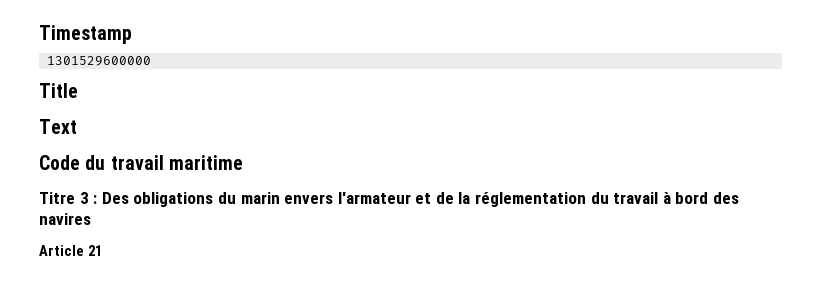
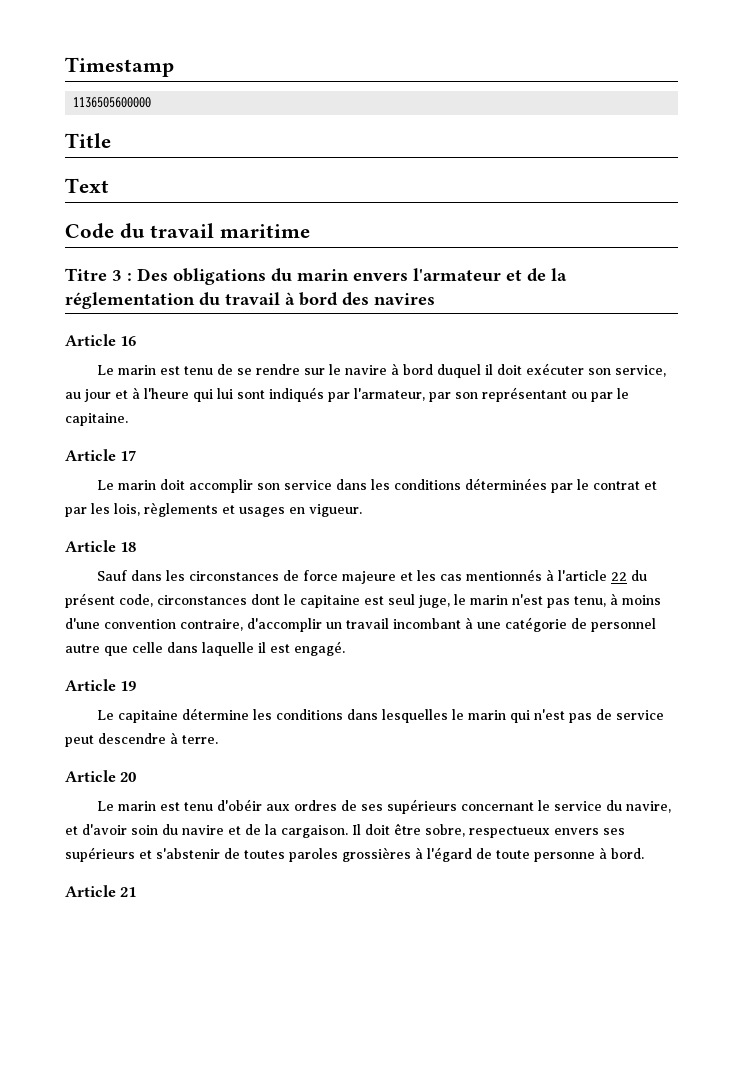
[46,56,151,66] 1301529600000 -> [73,97,152,108] 1136505600000
(91, 219) none -> [65,334,137,346] [96,363,666,378] [65,387,629,402] [65,413,128,426] [65,449,137,461] [96,478,657,493] [65,502,362,517] [65,540,137,552] [96,569,647,584] [65,593,661,608] [65,617,656,632] [65,641,345,656] [65,679,137,691] [96,708,664,723] [65,732,218,747] [65,770,137,782] [96,799,671,814] [65,823,625,838] [65,847,644,862] // Article 16 // Le marin est tenu de se rendre sur le navire à bord duquel il doit exécuter son service, au jour et à l'heure qui lui sont indiqués par l'armateur, par son représentant ou par le capitaine. // Article 17 // Le marin doit accomplir son service dans les conditions déterminées par le contrat et par les lois, règlements et usages en vigueur. // Article 18 // Sauf dans les circonstances de force majeure et les cas mentionnés à l'article 22 du présent code, circonstances dont le capitaine est seul juge, le marin n'est pas tenu, à moins d'une convention contraire, d'accomplir un travail incombant à une catégorie de personnel autre que celle dans laquelle il est engagé. // Article 19 // Le capitaine détermine les conditions dans lesquelles le marin qui n'est pas de service peut descendre à terre. // Article 20 // Le marin est tenu d'obéir aux ordres de ses supérieurs concernant le service du navire, et d'avoir soin du navire et de la cargaison. Il doit être sobre, respectueux envers ses supérieurs et s'abstenir de toutes paroles grossières à l'égard de toute personne à bord.

